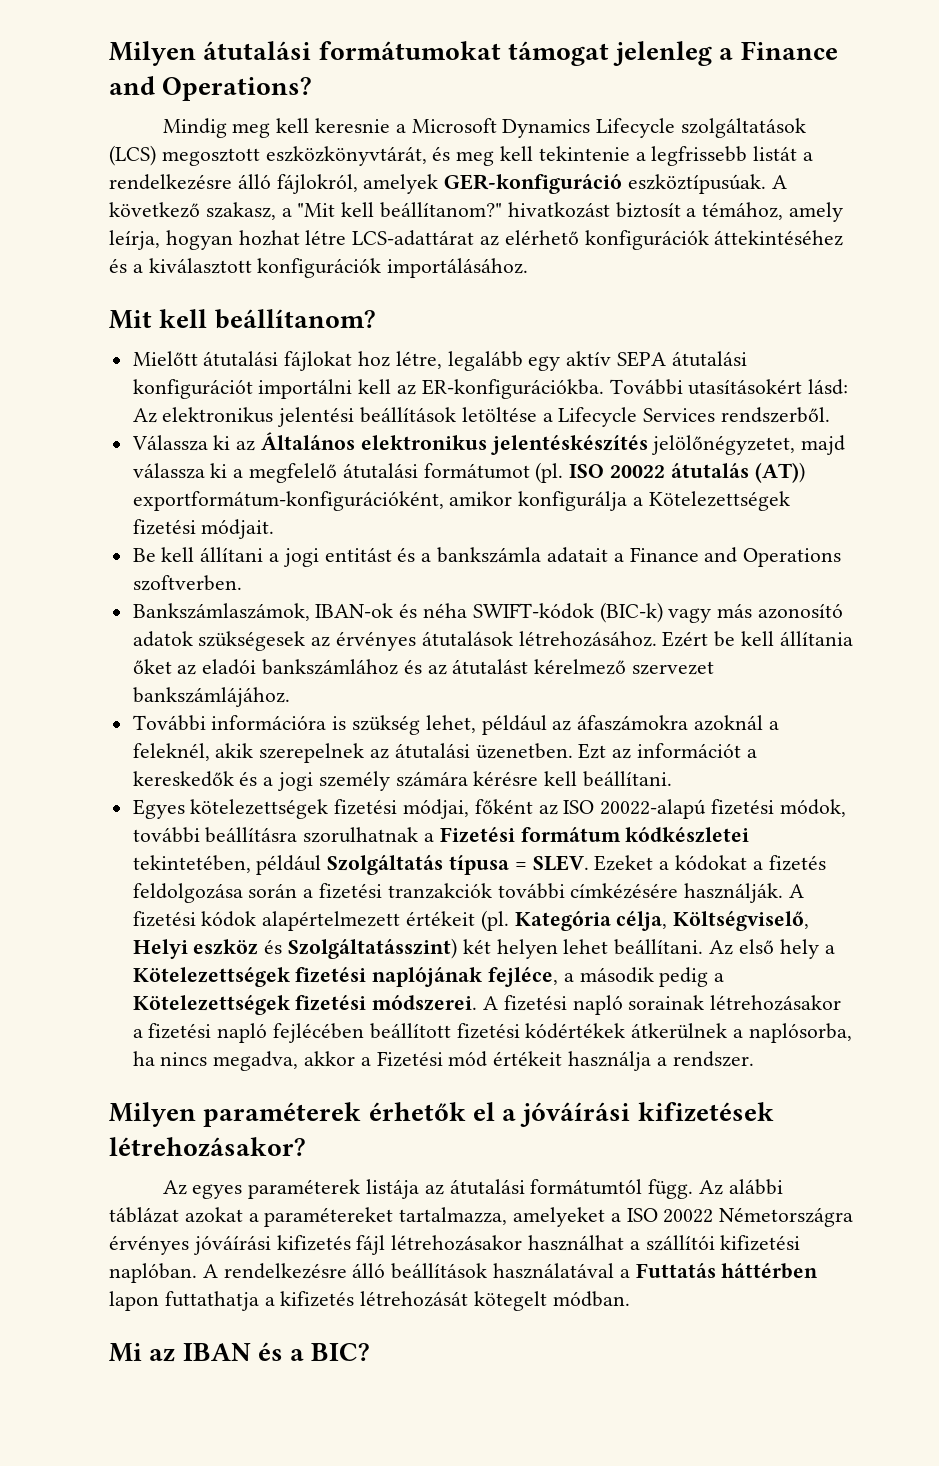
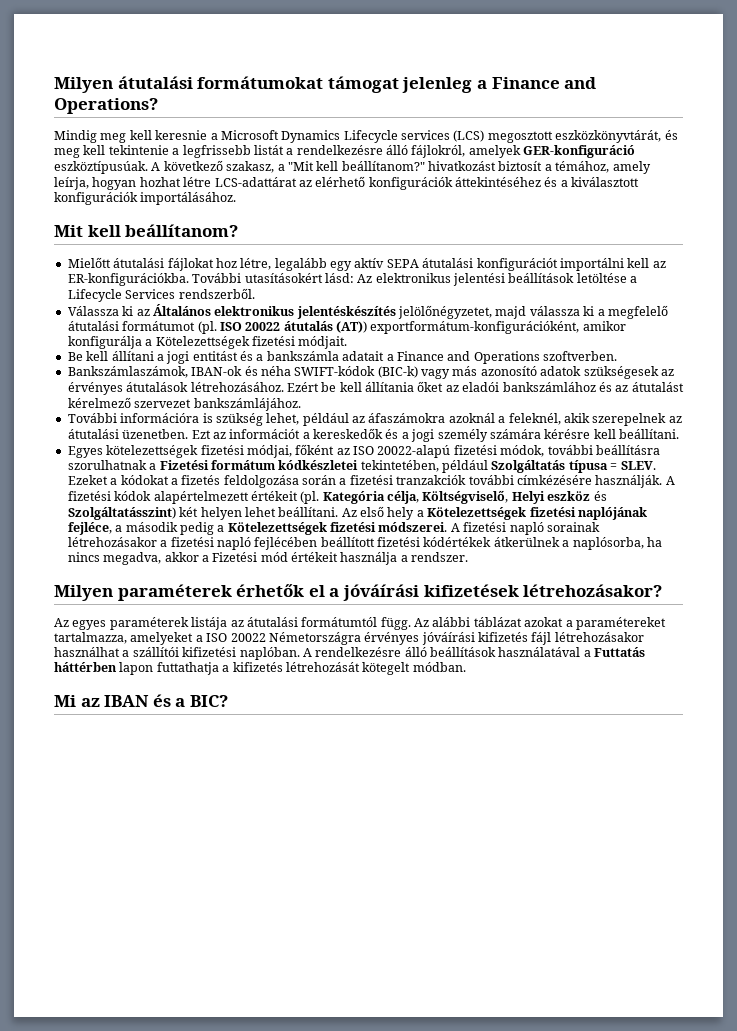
[681,118,807,138] szolgáltatások -> [401,130,450,140] services

